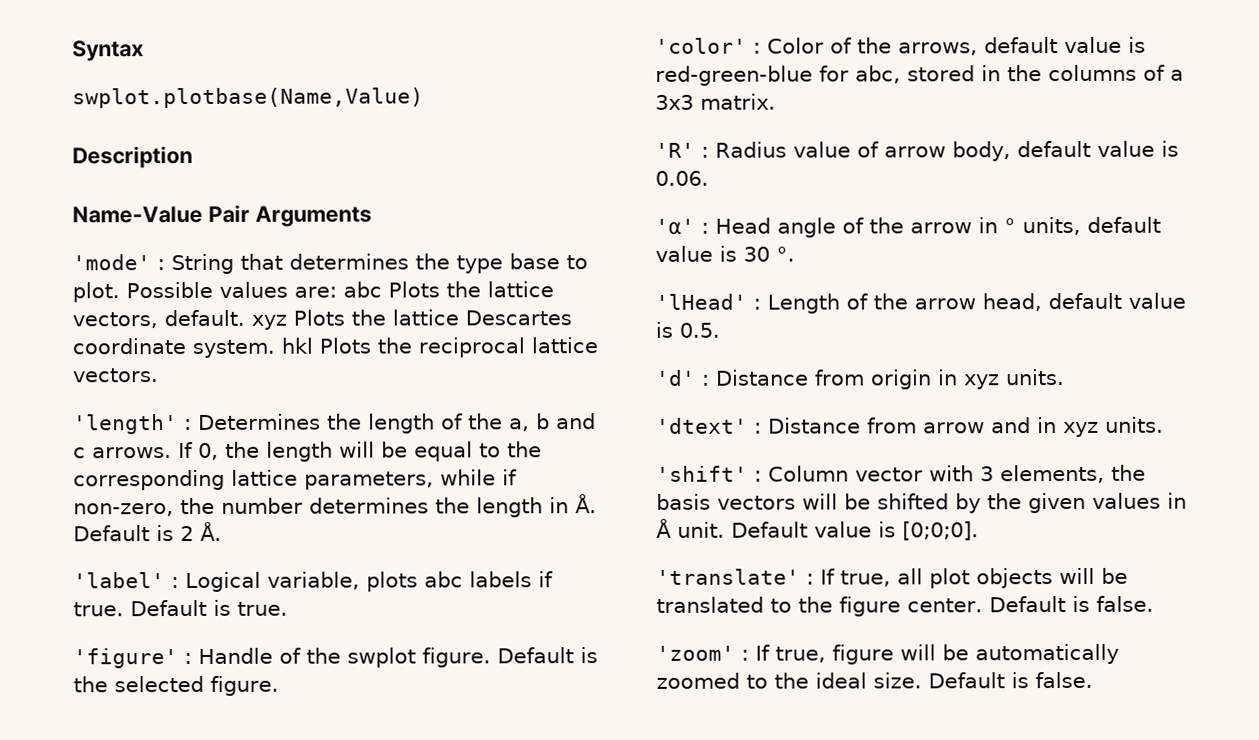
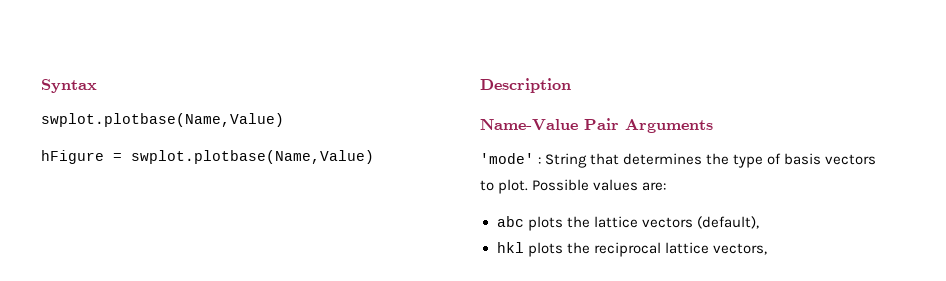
(424, 98) none -> [41,150,374,164] // hFigure = swplot.plotbase(Name,Value)
[509,253,560,270] base -> [767,153,877,165] of basis vectors
[342,281,554,298] [72,309,572,330] [72,337,598,358] [72,368,159,383] [73,413,596,435] [73,441,542,462] [73,469,517,491] [73,494,597,518] [73,521,222,542] [73,571,553,593] [73,599,288,617] [73,647,598,669] [73,675,279,696] [655,36,1146,56] [655,64,1184,86] [655,93,776,110] [655,140,1179,162] [655,170,709,186] [655,216,1161,238] [655,245,795,262] [655,292,1186,314] [655,321,720,338] [655,369,1065,390] [656,416,1164,438] [656,464,1146,484] [656,492,1187,514] [656,518,979,541] [656,567,1128,589] [656,595,1154,617] [656,643,1119,665] [656,671,1093,689] abc Plots the lattice vectors, default. xyz Plots the lattice Descartes coordinate system. hkl Plots the reciprocal lattice vectors. // 'length' : Determines the length of the a, b and c arrows. If 0, the length will be equal to the corresponding lattice parameters, while if non-zero, the number determines the length in Å. Default is 2 Å. // 'label' : Logical variable, plots abc labels if true. Default is true. // 'figure' : Handle of the swplot figure. Default is the selected figure. // 'color' : Color of the arrows, default value is red-green-blue for abc, stored in the columns of a 3x3 matrix. // 'R' : Radius value of arrow body, default value is 0.06. // 'α' : Head angle of the arrow in ° units, default value is 30 °. // 'lHead' : Length of the arrow head, default value is 0.5. // 'd' : Distance from origin in xyz units. // 'dtext' : Distance from arrow and in xyz units. // 'shift' : Column vector with 3 elements, the basis vectors will be shifted by the given values in Å unit. Default value is [0;0;0]. // 'translate' : If true, all plot objects will be translated to the figure center. Default is false. // 'zoom' : If true, figure will be automatically zoomed to the ideal size. Default is false. -> [496,216,759,231] [496,242,767,257] // abc plots the lattice vectors (default), // hkl plots the reciprocal lattice vectors,

